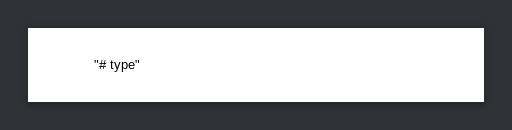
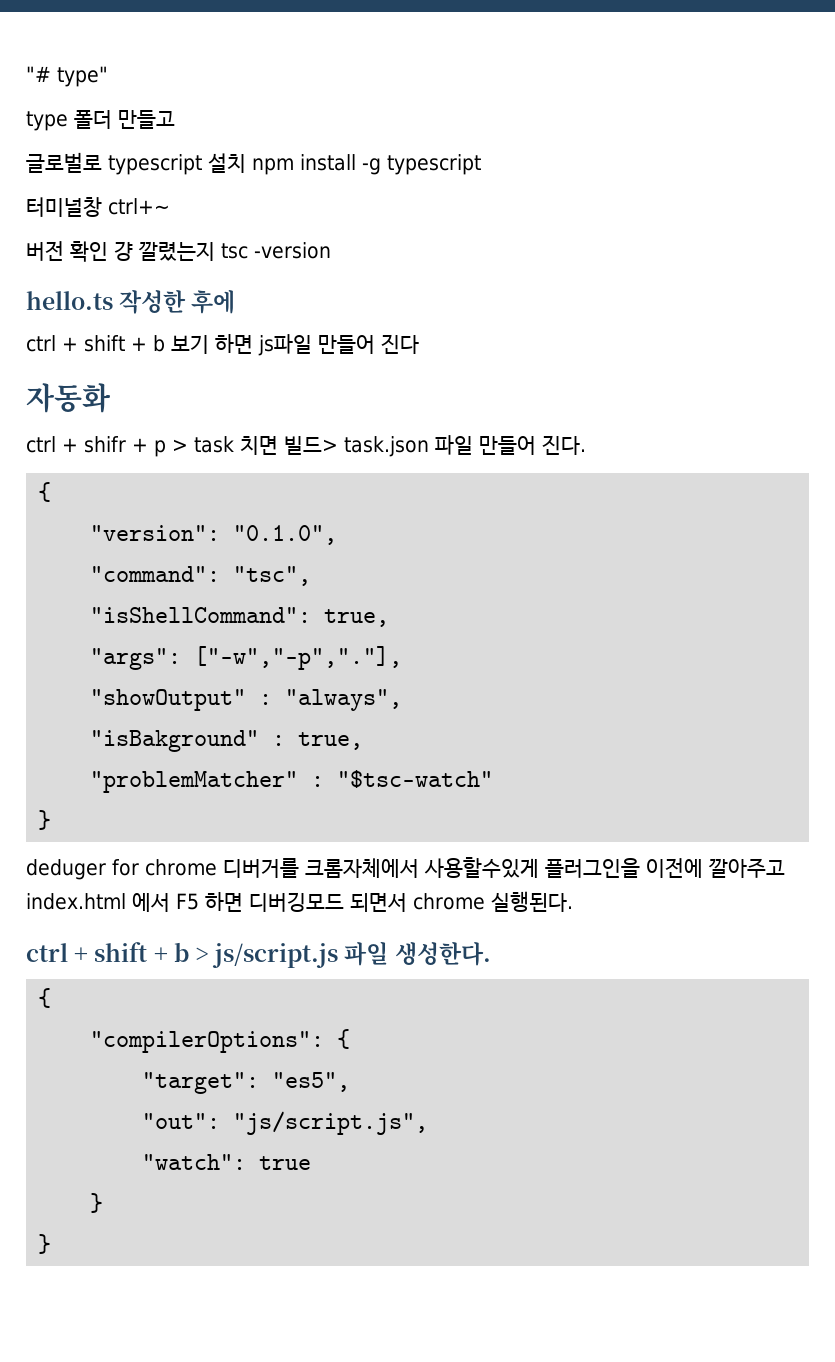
(140, 66) none -> [26,110,175,131] [26,152,481,175] [26,197,170,217] [26,241,331,262] [26,290,236,314] [26,334,419,356] [26,383,111,413] [26,435,586,457] [38,482,52,502] [90,525,338,545] [90,566,312,586] [90,607,390,627] [90,646,403,670] [90,689,403,711] [90,730,364,752] [90,770,494,793] [38,810,52,830] [26,857,785,880] [26,891,573,912] [26,941,491,968] [38,988,52,1008] [90,1029,351,1053] [142,1072,351,1094] [142,1111,429,1135] [142,1154,312,1170] [90,1193,104,1213] [38,1234,52,1254] // type 폴더 만들고 // 글로벌로 typescript 설치 npm install -g typescript // 터미널창 ctrl+~ // 버전 확인 걍 깔렸는지 tsc -version // hello.ts 작성한 후에 // ctrl + shift + b 보기 하면 js파일 만들어 진다 // 자동화 // ctrl + shifr + p > task 치면 빌드> task.json 파일 만들어 진다. // { // "version": "0.1.0", // "command": "tsc", // "isShellCommand": true, // "args": ["-w","-p","."], // "showOutput" : "always", // "isBakground" : true, // "problemMatcher" : "$tsc-watch" // } // deduger for chrome 디버거를 크롬자체에서 사용할수있게 플러그인을 이전에 깔아주고 index.html 에서 F5 하면 디버깅모드 되면서 chrome 실행된다. // ctrl + shift + b > js/script.js 파일 생성한다. // { // "compilerOptions": { // "target": "es5", // "out": "js/script.js", // "watch": true // } // }

